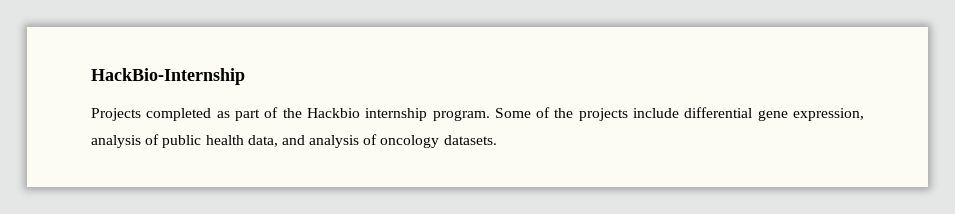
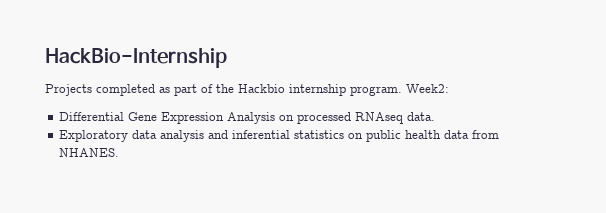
[494,107,864,121] [91,134,497,148] Some of the projects include differential gene expression, analysis of public health data, and analysis of oncology datasets. -> [406,84,449,93] [59,112,436,124] [59,130,500,142] [59,148,120,157] Week2: // Differential Gene Expression Analysis on processed RNAseq data. // Exploratory data analysis and inferential statistics on public health data from NHANES.

